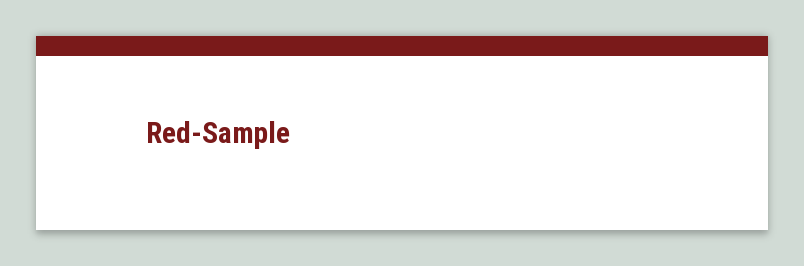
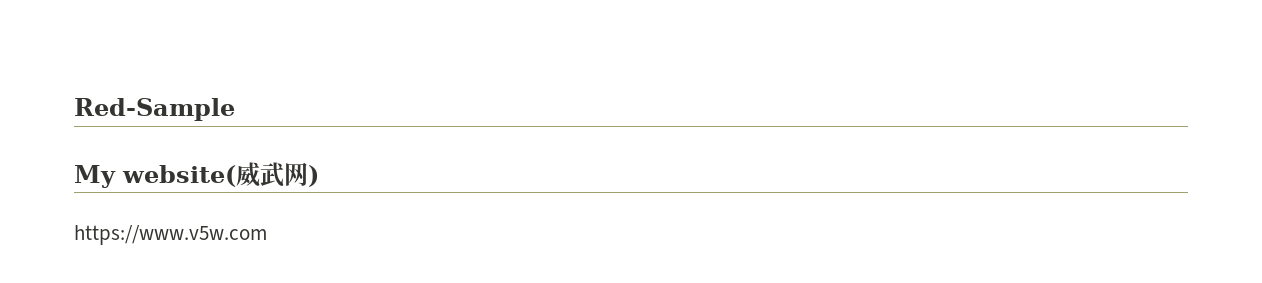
(290, 135) none -> [74,162,319,188] [74,225,267,245] // My website(威武网) // https://www.v5w.com

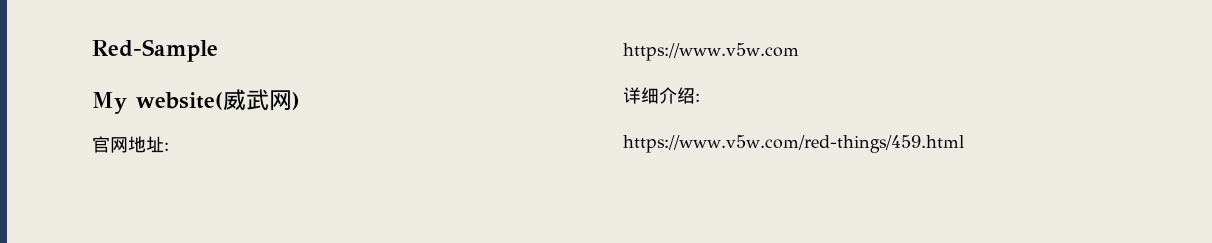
[74,225,267,245] https://www.v5w.com -> [92,136,169,153] [623,43,799,61] [623,87,700,104] [623,135,964,153] 官网地址: // https://www.v5w.com // 详细介绍: // https://www.v5w.com/red-things/459.html

